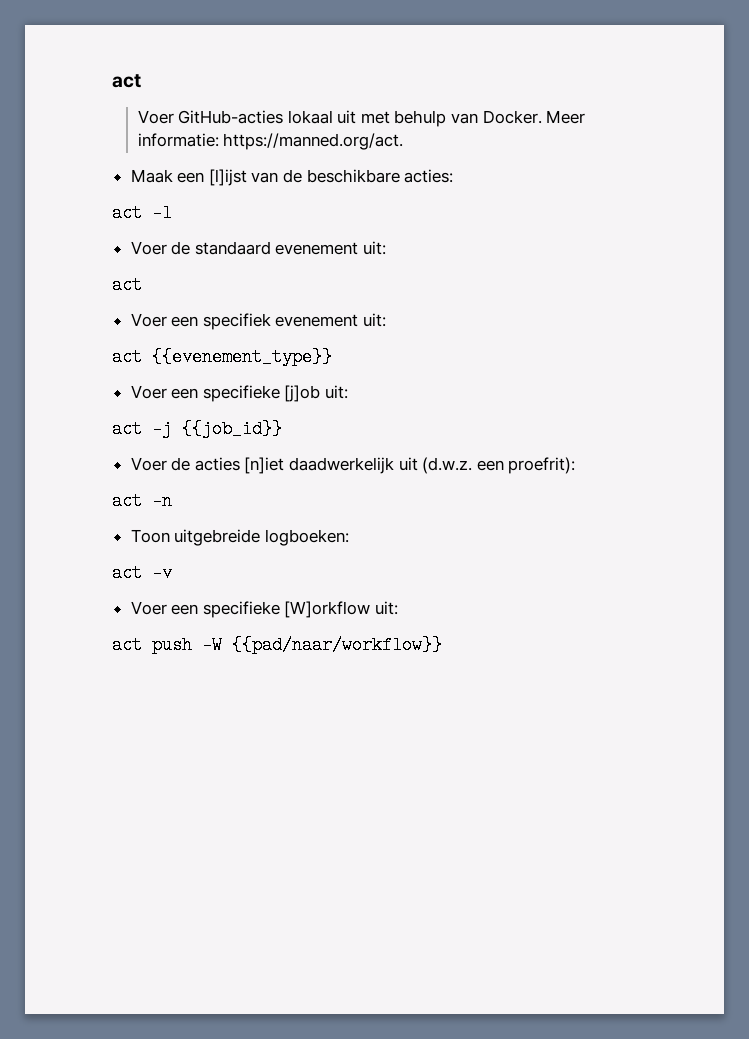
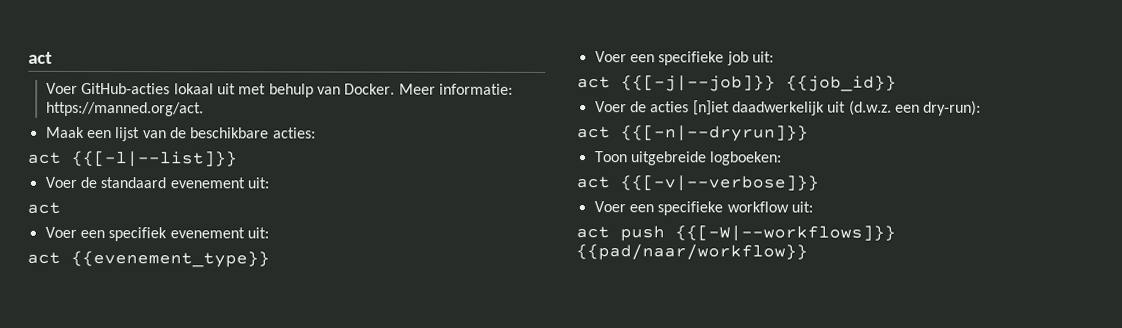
[208,169,247,186] [l]ijst -> [115,127,141,142] lijst
[152,204,172,222] -l -> [71,150,238,168] {{[-l|--list]}}
[284,385,349,402] [112,420,172,438] [j]ob uit: // act -j -> [726,51,774,66] [577,75,776,92] job uit: // act {{[-j|--job]}}
[508,457,576,474] [112,492,172,510] proefrit): // act -n -> [923,100,982,116] [577,125,809,142] dry-run): // act {{[-n|--dryrun]}}
[152,564,172,582] [130,601,371,618] -v // Voer een specifieke [W]orkflow -> [620,175,819,192] [593,201,789,216] {{[-v|--verbose]}} // Voer een specifieke workflow
[202,636,222,654] -W -> [675,225,896,242] {{[-W|--workflows]}}

